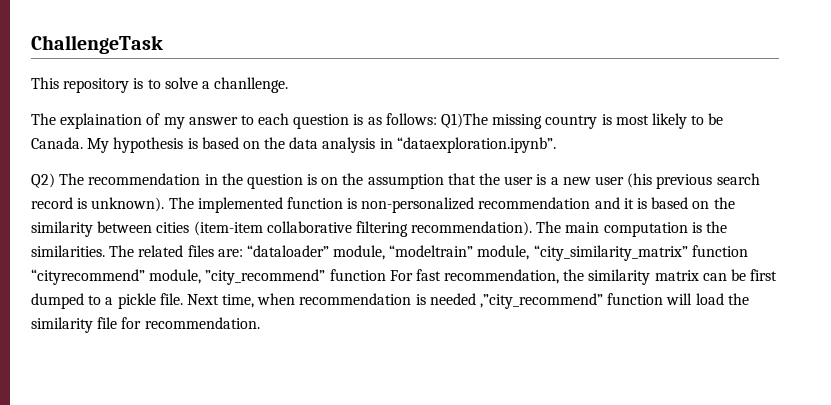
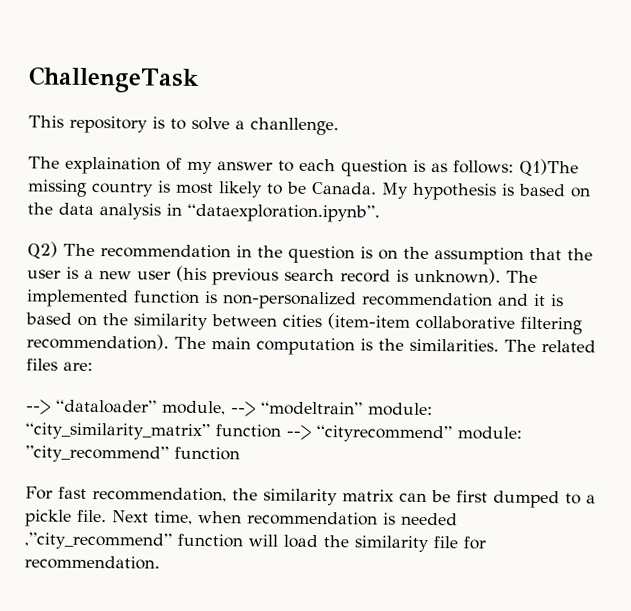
(243, 253) none -> [26,399,51,415] // -->
[389,245,748,261] [31,269,202,285] “modeltrain” module, “city_similarity_matrix” function “cityrecommend” module, -> [231,401,433,417] [25,422,522,443] --> “modeltrain” module: “city_similarity_matrix” function --> “cityrecommend” module:
(386, 275) none -> (240, 453) //

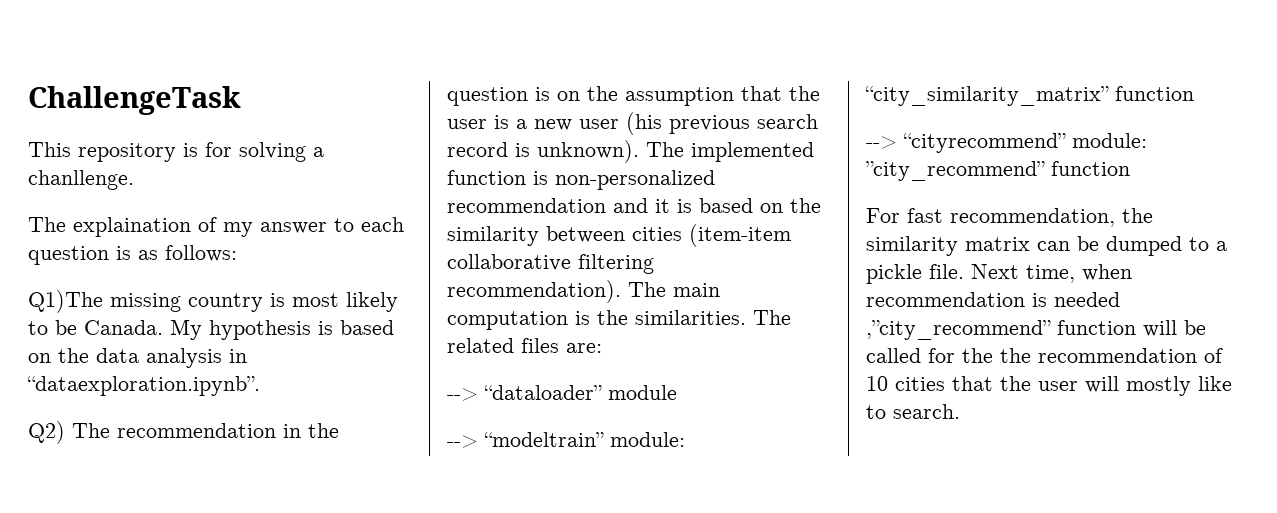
[170,116,230,131] to solve -> [205,142,306,162] for solving
(514, 167) none -> (237, 253) //
[162,400,226,416] module, -> [608,385,677,400] module //
(281, 431) none -> (1194, 93) //
[456,490,488,503] first -> (1099, 243) none
[283,534,486,553] [24,555,160,570] load the similarity file for recommendation. -> [1184,320,1206,335] [866,348,1223,363] [866,376,1232,396] [866,404,960,419] be called for the the recommendation of 10 cities that the user will mostly like to search.

